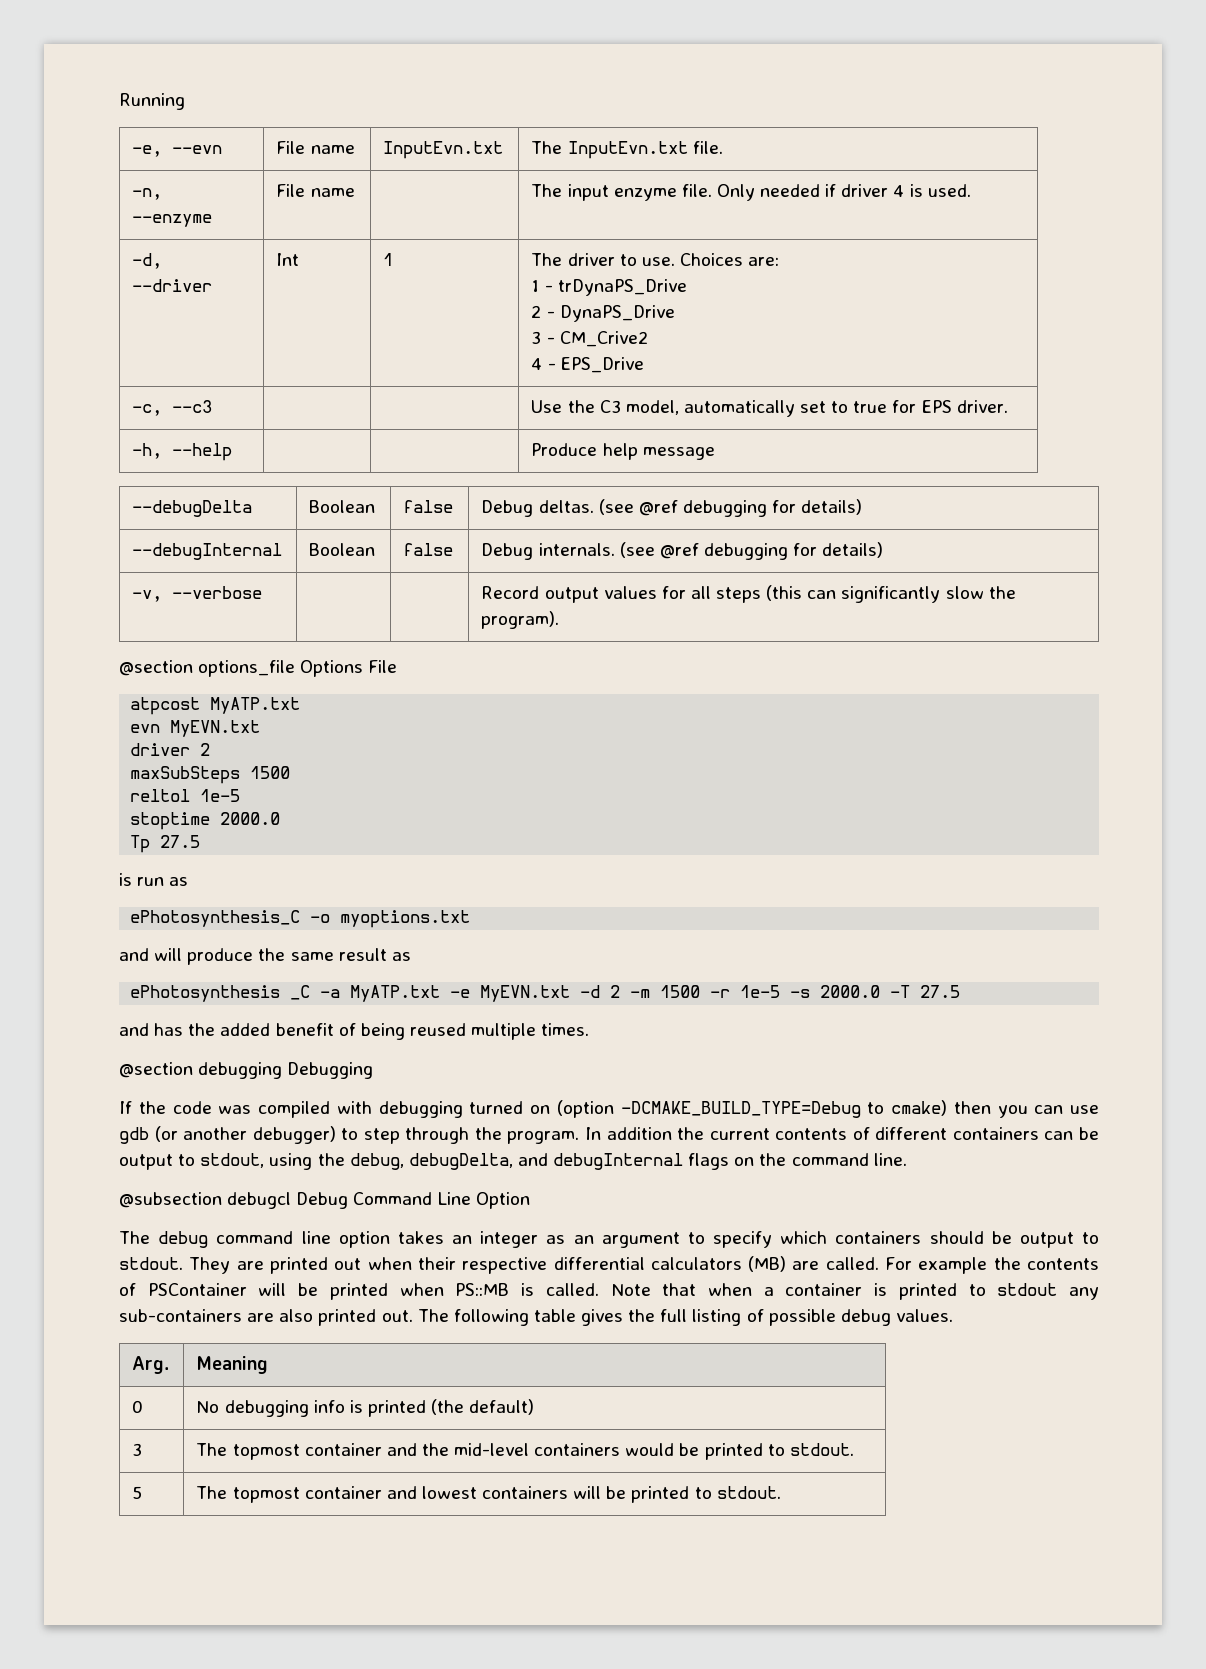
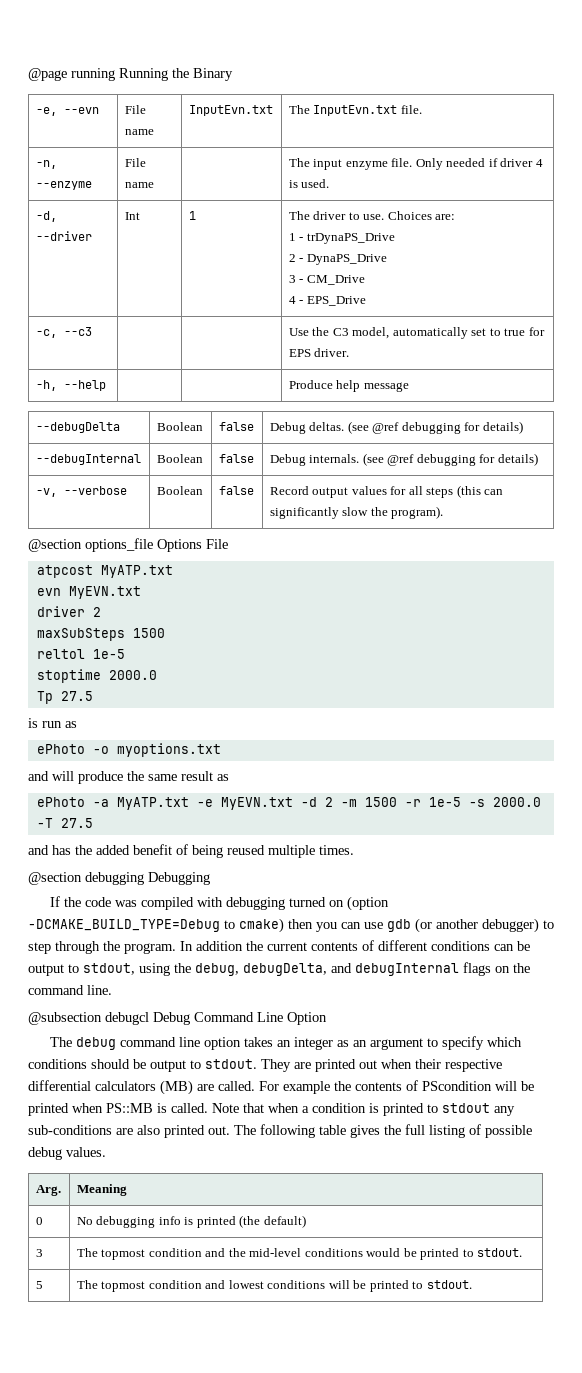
(119, 101) none -> [28,68,115,81] @page running
(185, 101) none -> [172,68,233,81] the Binary
[559,331,648,347] CM_Crive2 -> [306,275,365,285] CM_Drive
(263, 592) | -> [156,486,203,495] [218,486,254,495] Boolean | false
[130,910,301,927] ePhotosynthesis_C -> [36,744,85,754] ePhoto
[130,985,311,1002] ePhotosynthesis _C -> [36,797,85,807] ePhoto
[952,1127,1039,1140] containers -> [431,941,490,951] conditions
[835,1231,922,1244] containers -> [28,1059,87,1069] conditions
[147,1283,247,1296] PSContainer -> [422,1081,492,1091] PScondition
[785,1283,863,1296] container -> [312,1103,366,1113] condition
[119,1309,242,1322] sub-containers -> [28,1125,112,1135] sub-conditions
[304,1443,382,1456] container -> [148,1248,202,1257] condition
[534,1443,621,1456] containers -> [304,1248,363,1257] conditions
[304,1486,382,1499] container -> [148,1280,202,1289] condition
[482,1486,569,1499] containers -> [267,1280,326,1289] conditions

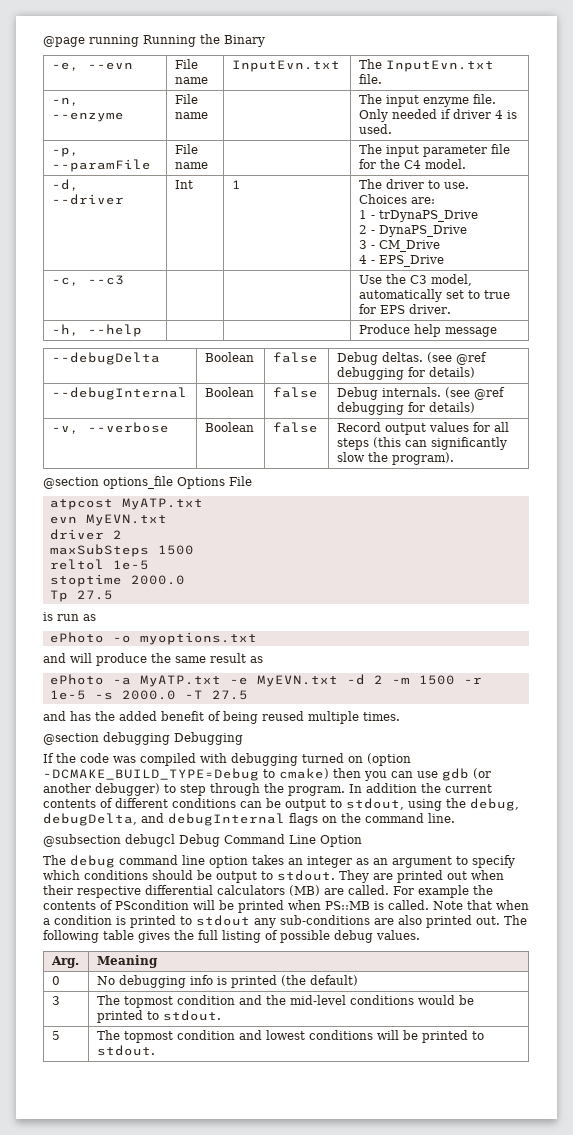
(330, 183) none -> [51,147,79,157] [51,159,151,172] [174,144,198,154] [174,162,208,169] [358,144,510,157] [358,159,466,169] // -p, --paramFile | File name | | The input parameter file for the C4 model.

